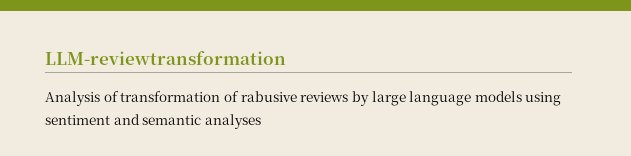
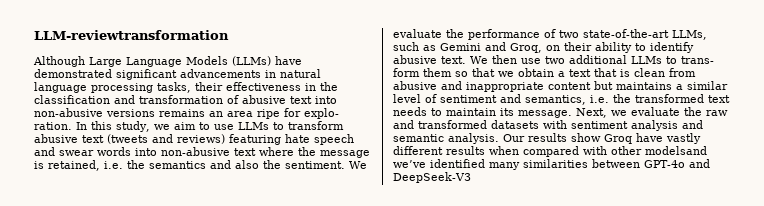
[45,91,562,106] [45,114,261,129] Analysis of transformation of rabusive reviews by large language models using sentiment and semantic analyses -> [33,56,302,67] [34,69,321,80] [34,82,338,93] [34,95,337,104] [34,108,339,119] [34,121,344,132] [34,134,354,145] [34,147,370,158] [34,160,367,171] [393,29,707,40] [393,42,694,53] [393,55,714,64] [393,68,696,77] [393,81,728,92] [393,94,730,105] [393,107,728,118] [393,120,703,131] [393,133,701,144] [393,146,707,157] [393,159,710,170] [393,172,471,183] Although Large Language Models (LLMs) have demonstrated significant advancements in natural language processing tasks, their effectiveness in the classification and transformation of abusive text into non-abusive versions remains an area ripe for explo- ration. In this study, we aim to use LLMs to transform abusive text (tweets and reviews) featuring hate speech and swear words into non-abusive text where the message is retained, i.e. the semantics and also the sentiment. We evaluate the performance of two state-of-the-art LLMs, such as Gemini and Groq, on their ability to identify abusive text. We then use two additional LLMs to trans- form them so that we obtain a text that is clean from abusive and inappropriate content but maintains a similar level of sentiment and semantics, i.e. the transformed text needs to maintain its message. Next, we evaluate the raw and transformed datasets with sentiment analysis and semantic analysis. Our results show Groq have vastly different results when compared with other modelsand we’ve identified many similarities between GPT-4o and DeepSeek-V3

